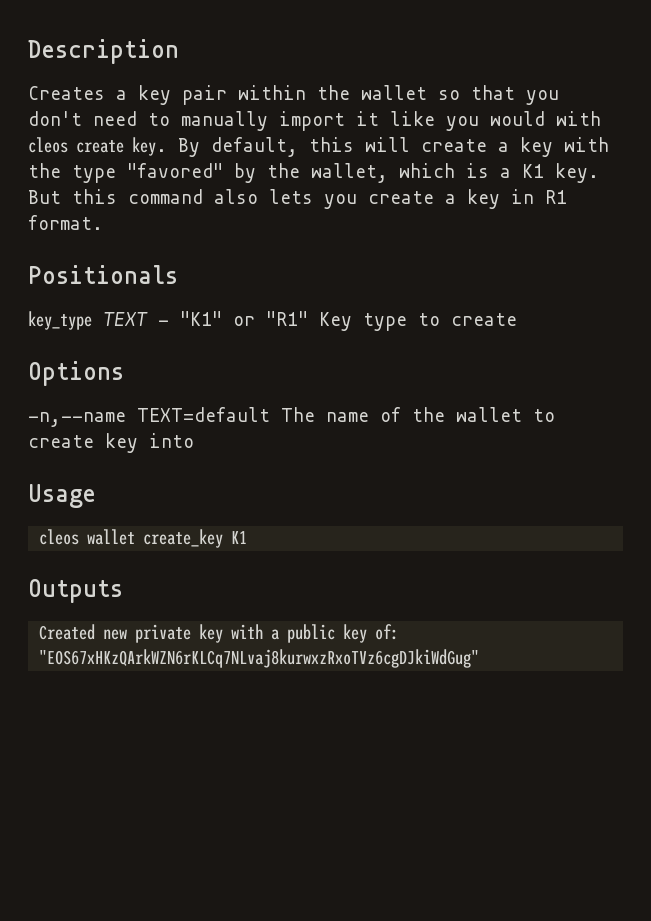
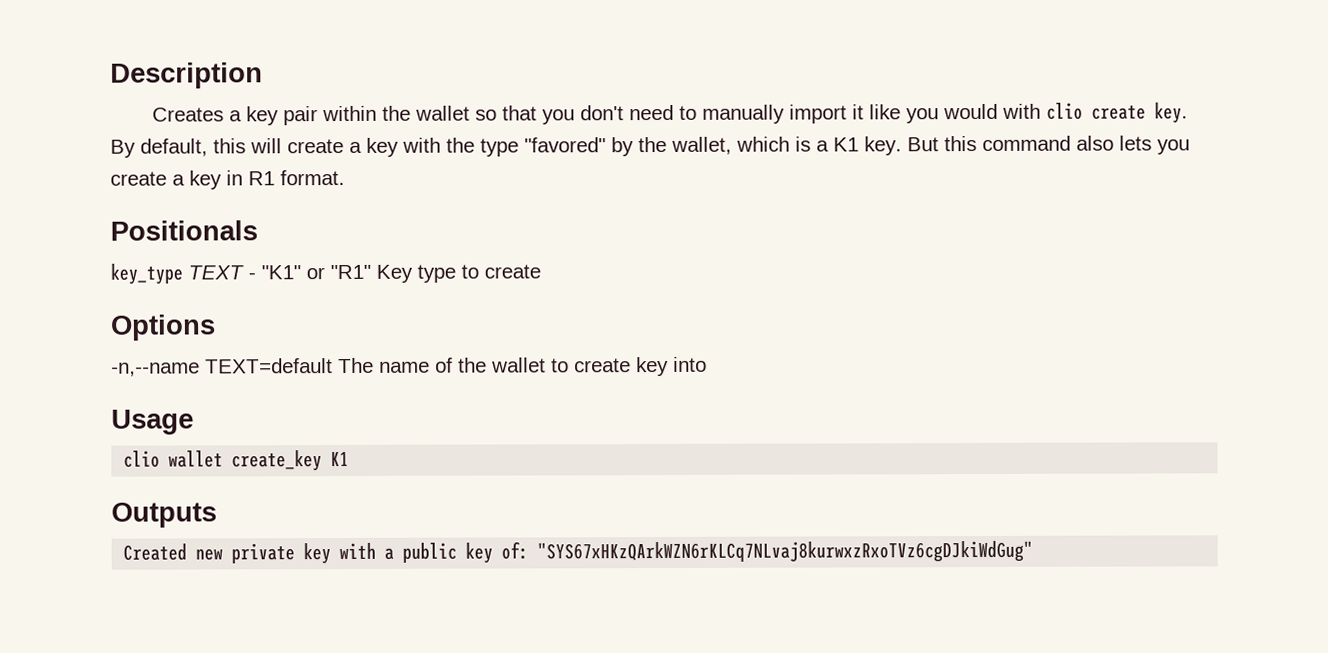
[28,137,68,153] cleos -> [1046,102,1084,120] clio
[39,529,80,545] cleos -> [123,450,161,468] clio
[39,649,480,668] "EOS67xHKzQArkWZN6rKLCq7NLvaj8kurwxzRxoTVz6cgDJkiWdGug" -> [537,540,1034,564] "SYS67xHKzQArkWZN6rKLCq7NLvaj8kurwxzRxoTVz6cgDJkiWdGug"

